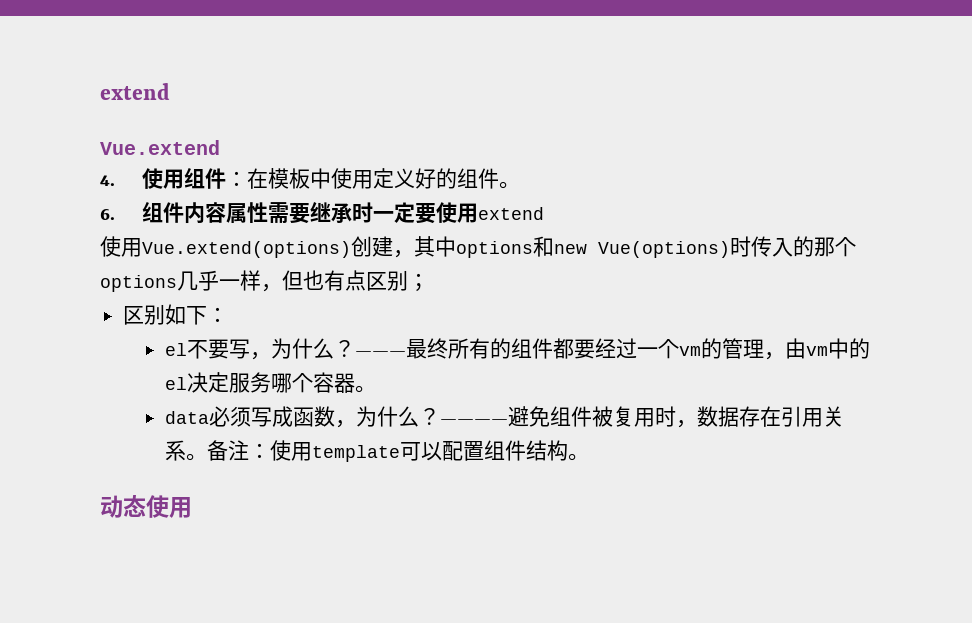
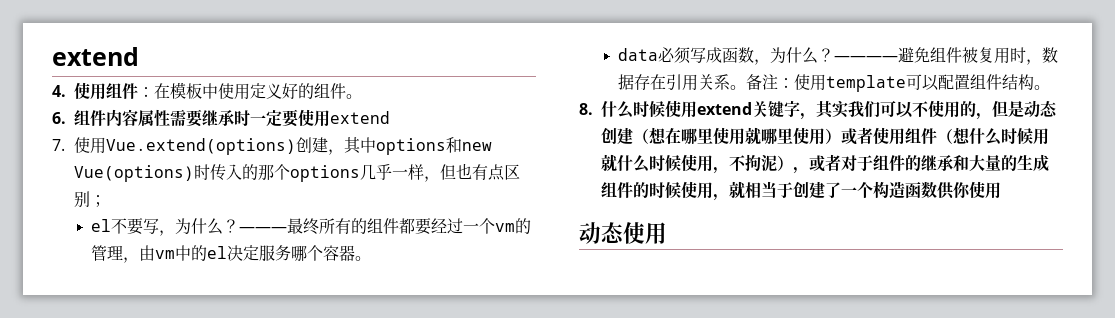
[100,83,170,100] [100,140,220,155] extend // Vue.extend -> [52,47,139,66] extend
(544, 213) none -> [52,139,65,151] 7.
[123,304,229,325] // 区别如下： -> (106, 201) none
(589, 457) none -> [579,100,1058,120] [601,127,1049,145] [601,154,1049,174] [601,181,1001,201] // 8.什么时候使用extend关键字，其实我们可以不使用的，但是动态创建（想在哪里使用就哪里使用）或者使用组件（想什么时候用就什么时候使用，不拘泥），或者对于组件的继承和大量的生成组件的时候使用，就相当于创建了一个构造函数供你使用

